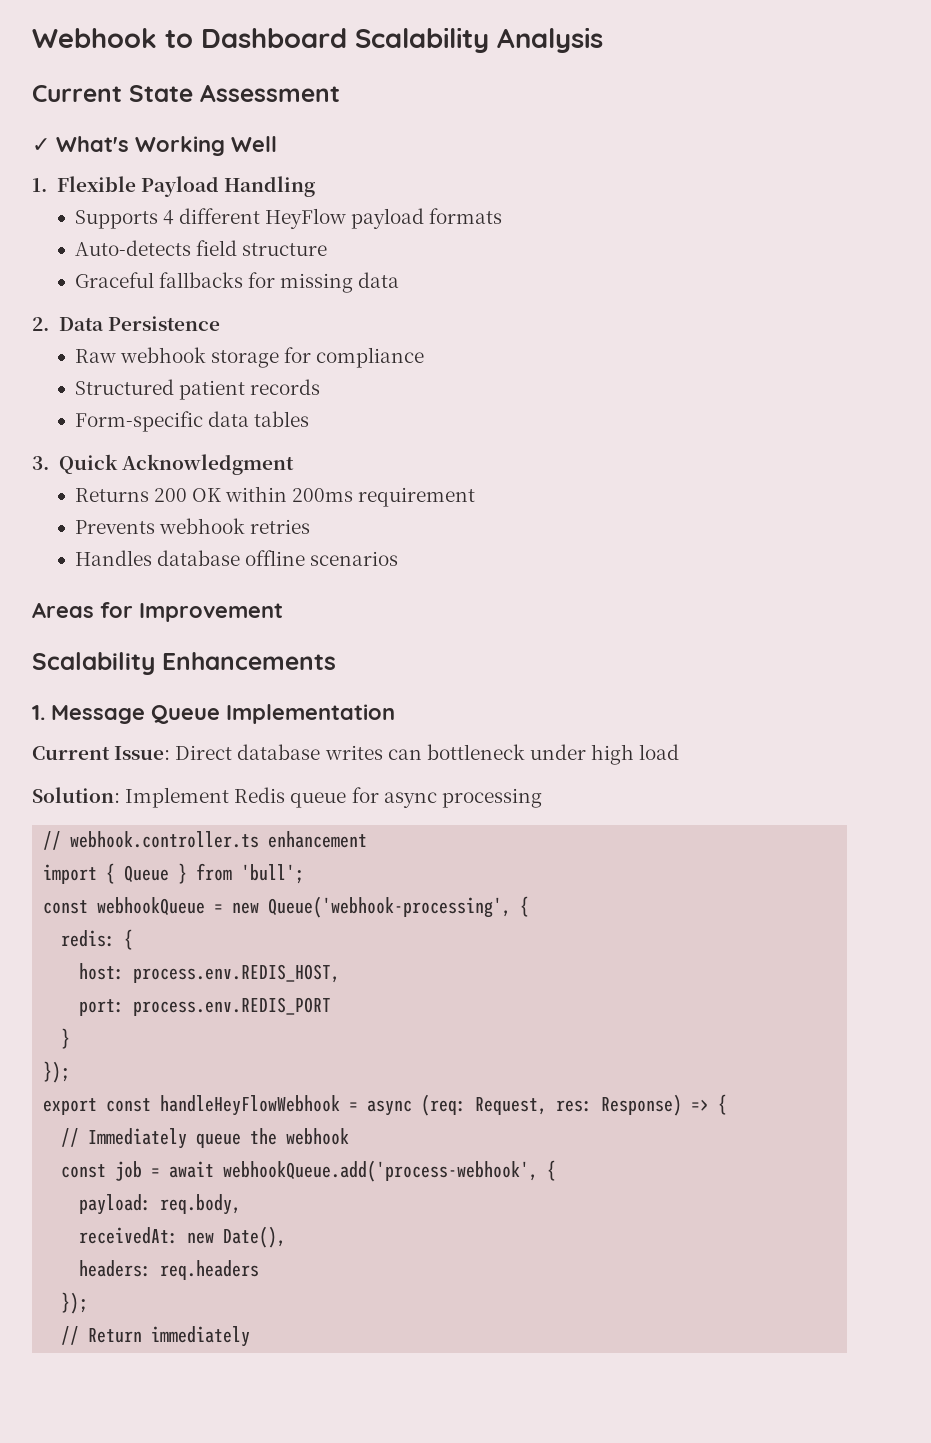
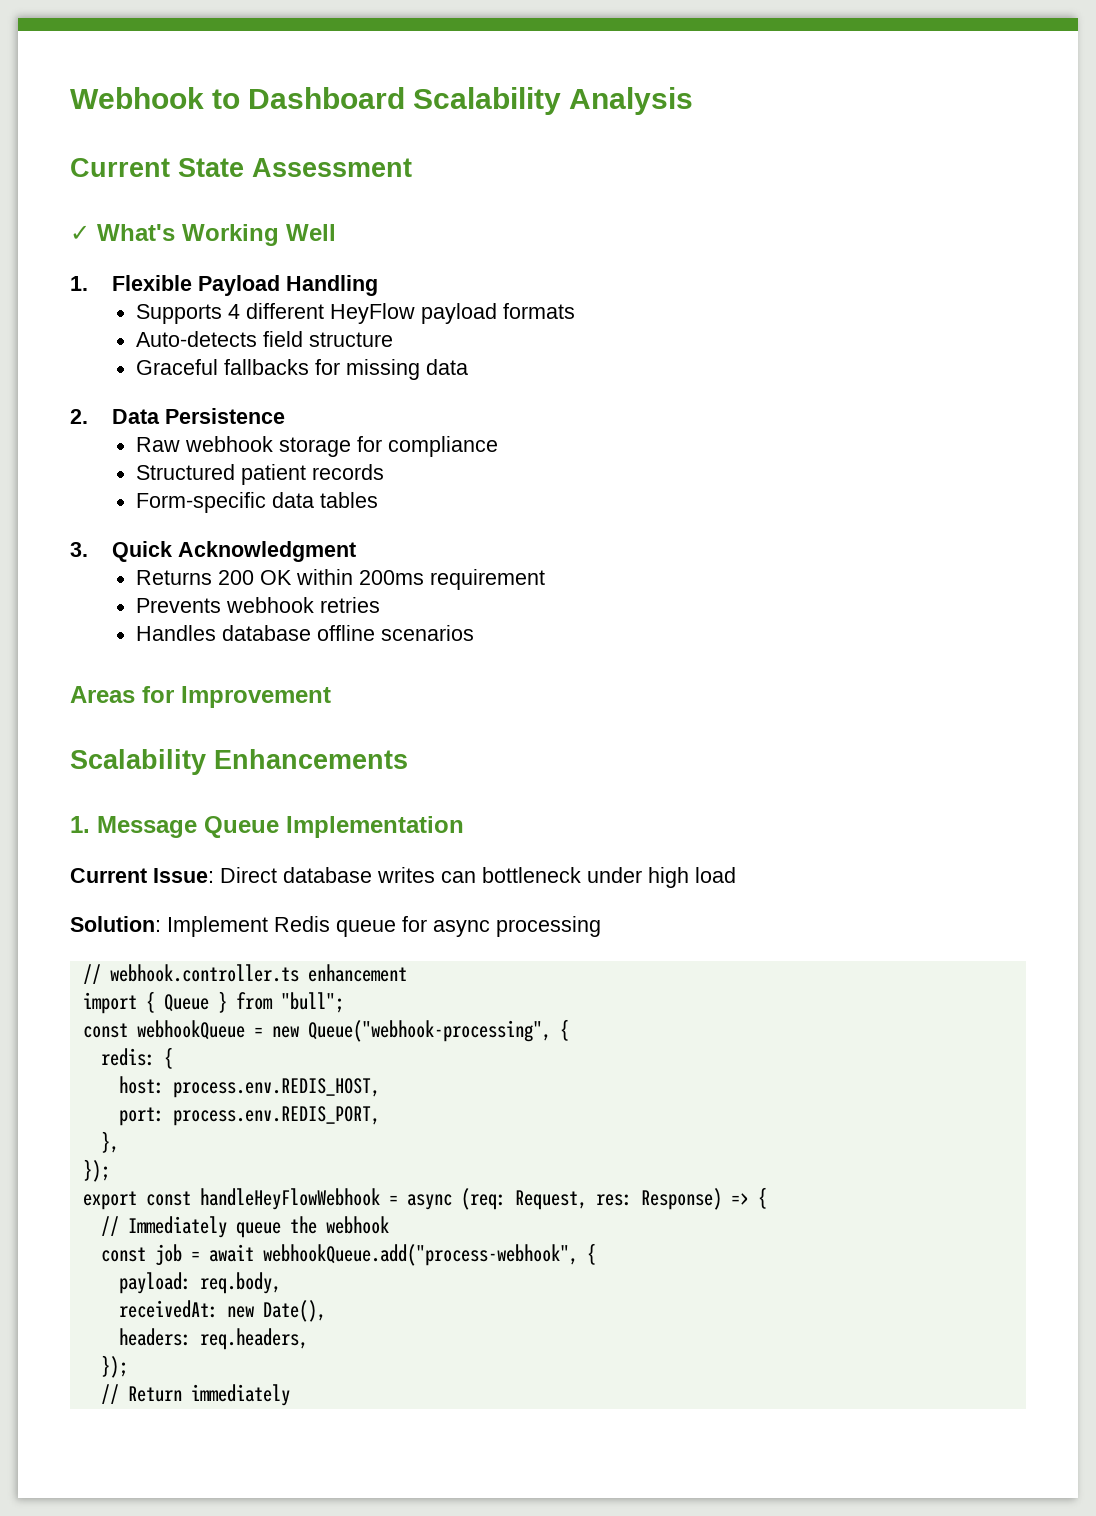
[241,864,305,884] 'bull'; -> [280,992,344,1013] "bull";
[268,896,512,918] Queue('webhook-processing', -> [307,1020,551,1042] Queue("webhook-processing",
[133,997,332,1016] [61,1028,71,1049] process.env.REDIS_PORT // } -> [172,1106,380,1126] [100,1131,119,1153] process.env.REDIS_PORT, // },
[223,1160,539,1182] webhookQueue.add('process-webhook', -> [262,1244,578,1266] webhookQueue.add("process-webhook",
[160,1260,260,1280] req.headers -> [199,1328,308,1350] req.headers,

